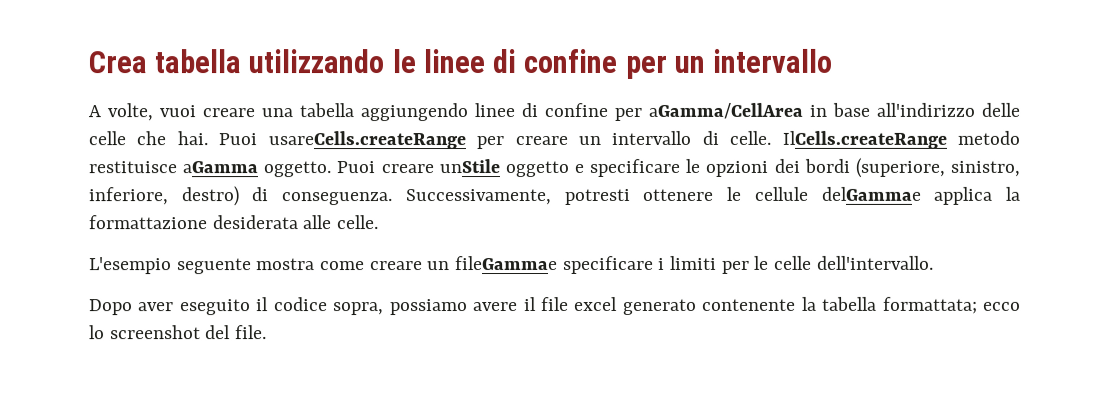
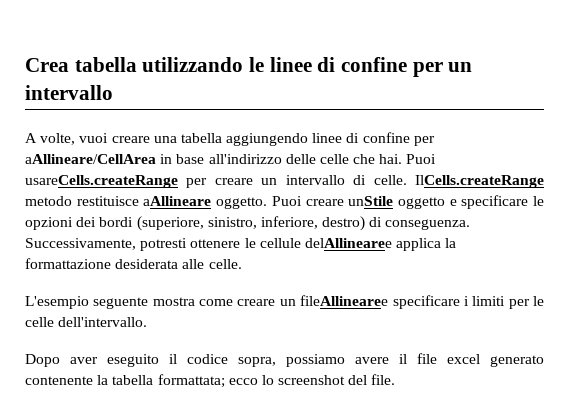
[648,102,803,119] aGamma/CellArea -> [25,154,156,164] aAllineare/CellArea
[182,161,259,174] aGamma -> [143,196,212,206] aAllineare
[820,186,921,201] delGammae -> [304,238,392,248] delAllinearee
[455,255,559,271] fileGammae -> [300,295,389,306] fileAllinearee

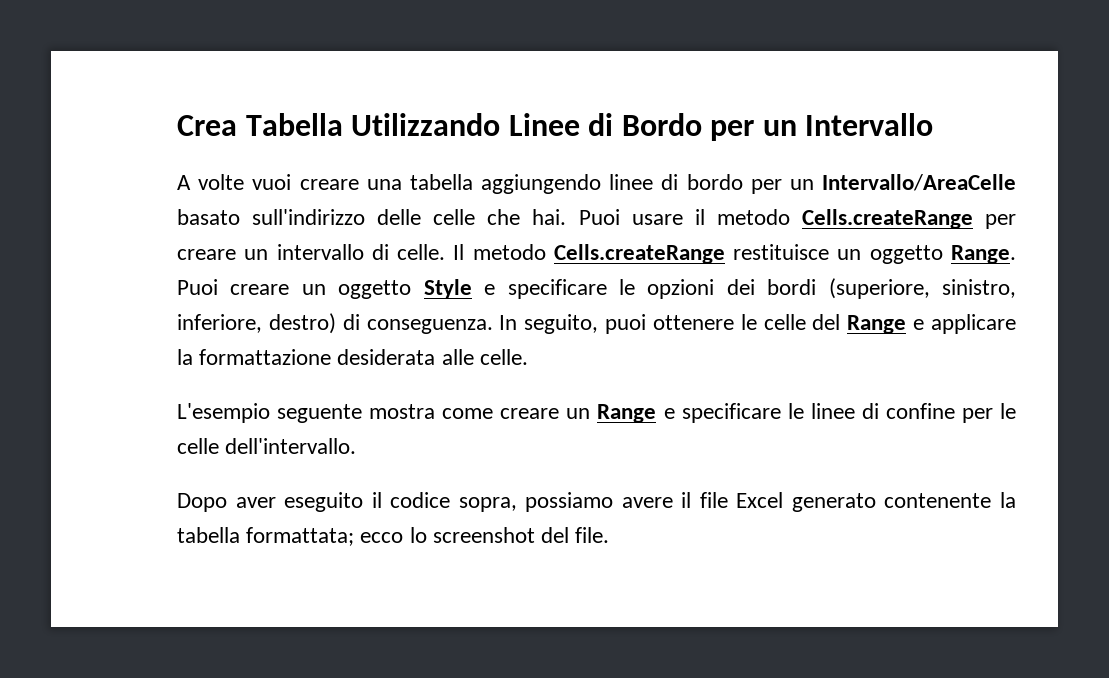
[74,57,473,77] [25,85,113,100] tabella utilizzando le linee di confine per un intervallo -> [245,113,934,141] Tabella Utilizzando Linee di Bordo per un Intervallo
[40,133,76,145] volte, -> [198,174,245,190] volte
[362,132,435,146] [25,154,282,164] confine per aAllineare/CellArea in base all'indirizzo -> [686,174,1016,194] [177,209,366,225] bordo per un Intervallo/AreaCelle basato sull'indirizzo
[25,175,178,188] usareCells.createRange -> [631,209,973,229] usare il metodo Cells.createRange
[415,175,544,188] [25,196,445,209] IlCells.createRange metodo restituisce aAllineare oggetto. Puoi creare unStile oggetto -> [453,244,1016,264] [177,279,472,299] Il metodo Cells.createRange restituisce un oggetto Range. Puoi creare un oggetto Style
[25,238,442,251] Successivamente, potresti ottenere le cellule delAllinearee applica -> [499,314,1016,334] In seguito, puoi ottenere le celle del Range e applicare
[300,295,506,309] fileAllinearee specificare i limiti -> [597,403,955,423] Range e specificare le linee di confine
[447,354,480,364] excel -> [736,492,784,508] Excel

